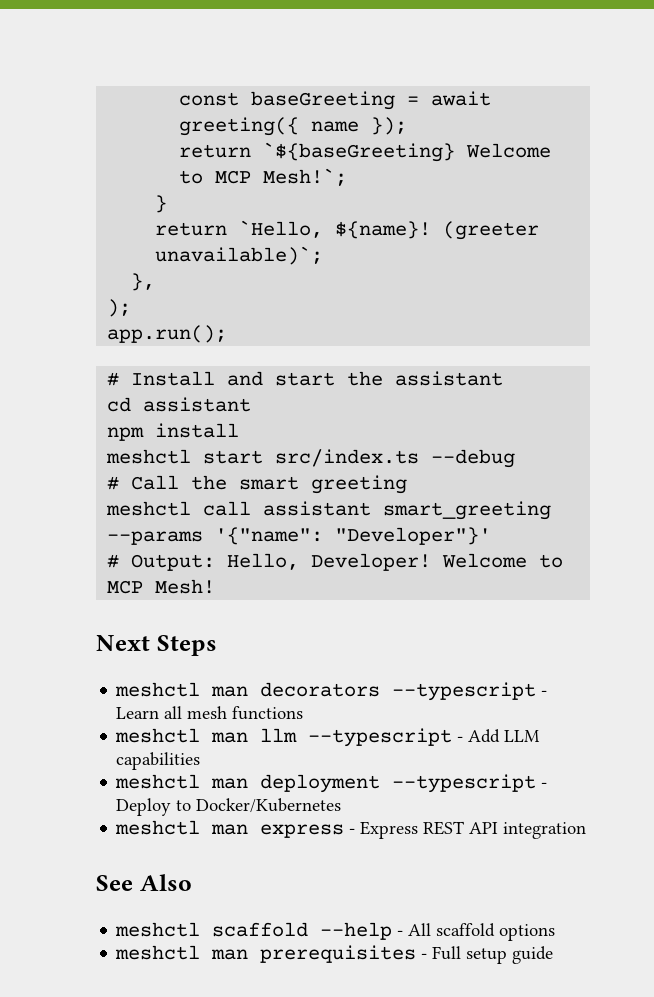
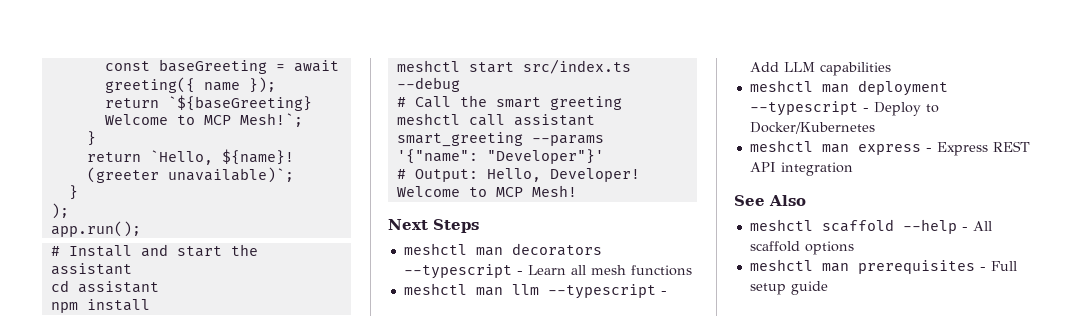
[131,273,156,291] }, -> [68,185,78,200] }

